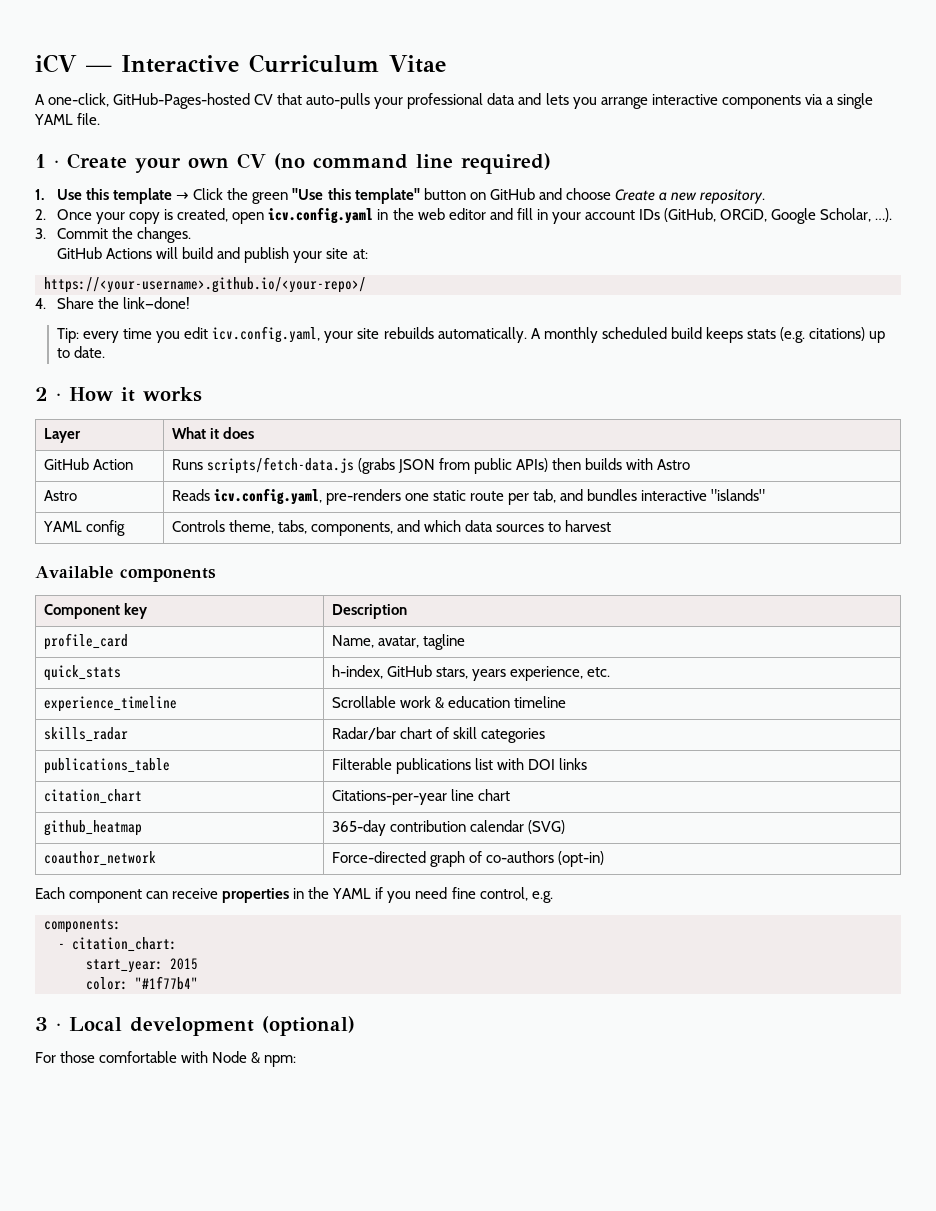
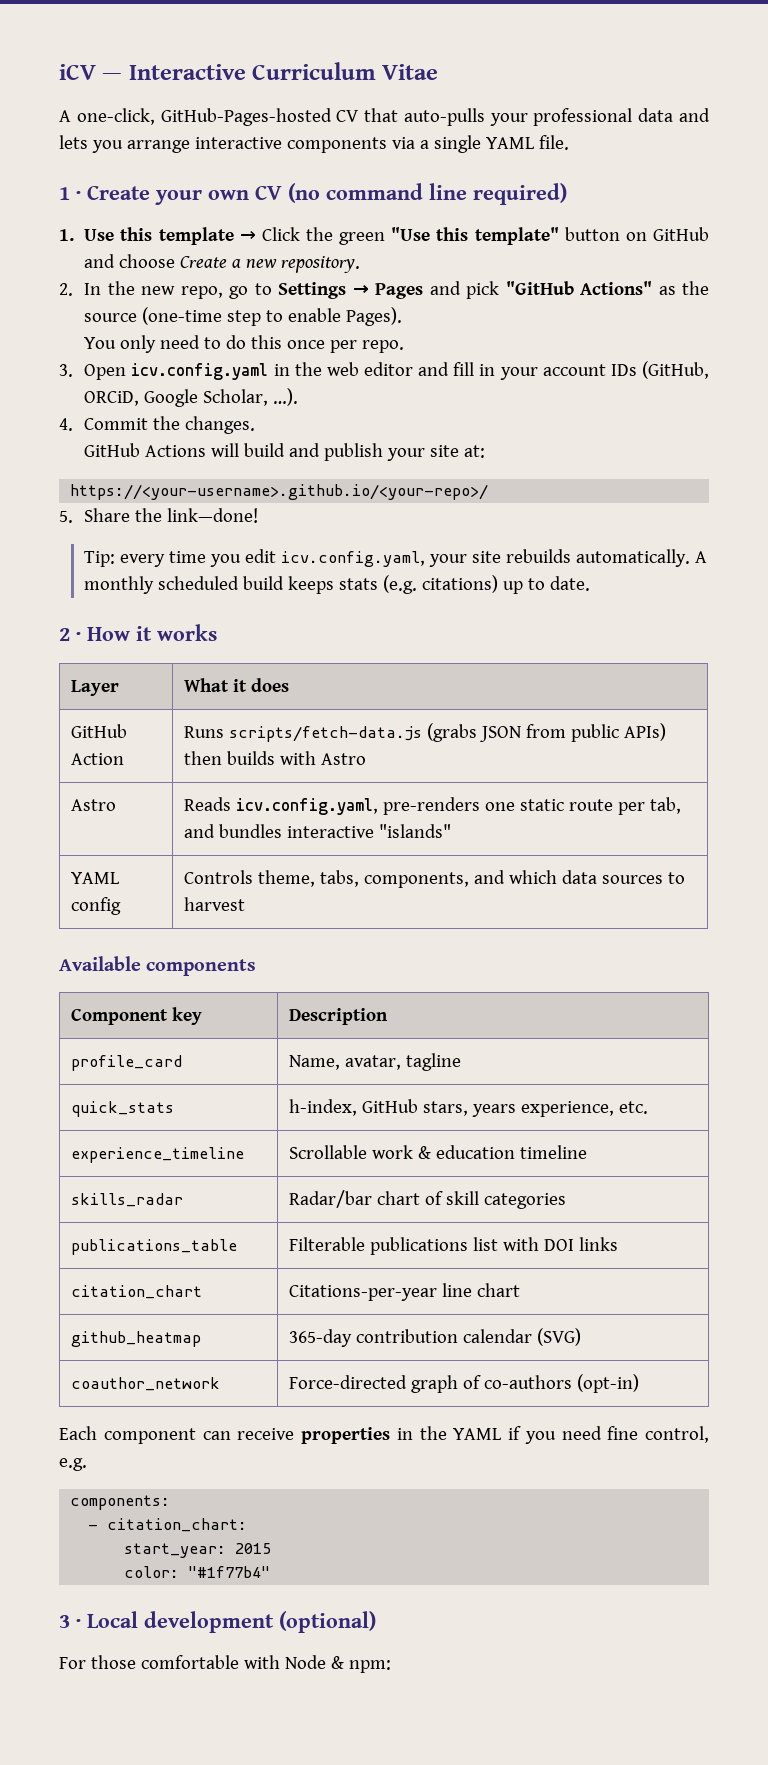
[57,208,265,224] Once your copy is created, open -> [84,281,710,299] [84,307,403,326] [84,335,405,353] [59,364,127,380] In the new repo, go to Settings → Pages and pick "GitHub Actions" as the source (one-time step to enable Pages). // You only need to do this once per repo. // 3. Open
[35,228,46,239] 3. -> [59,418,73,431] 4.
[35,298,46,309] 4. -> [59,511,73,523] 5.

